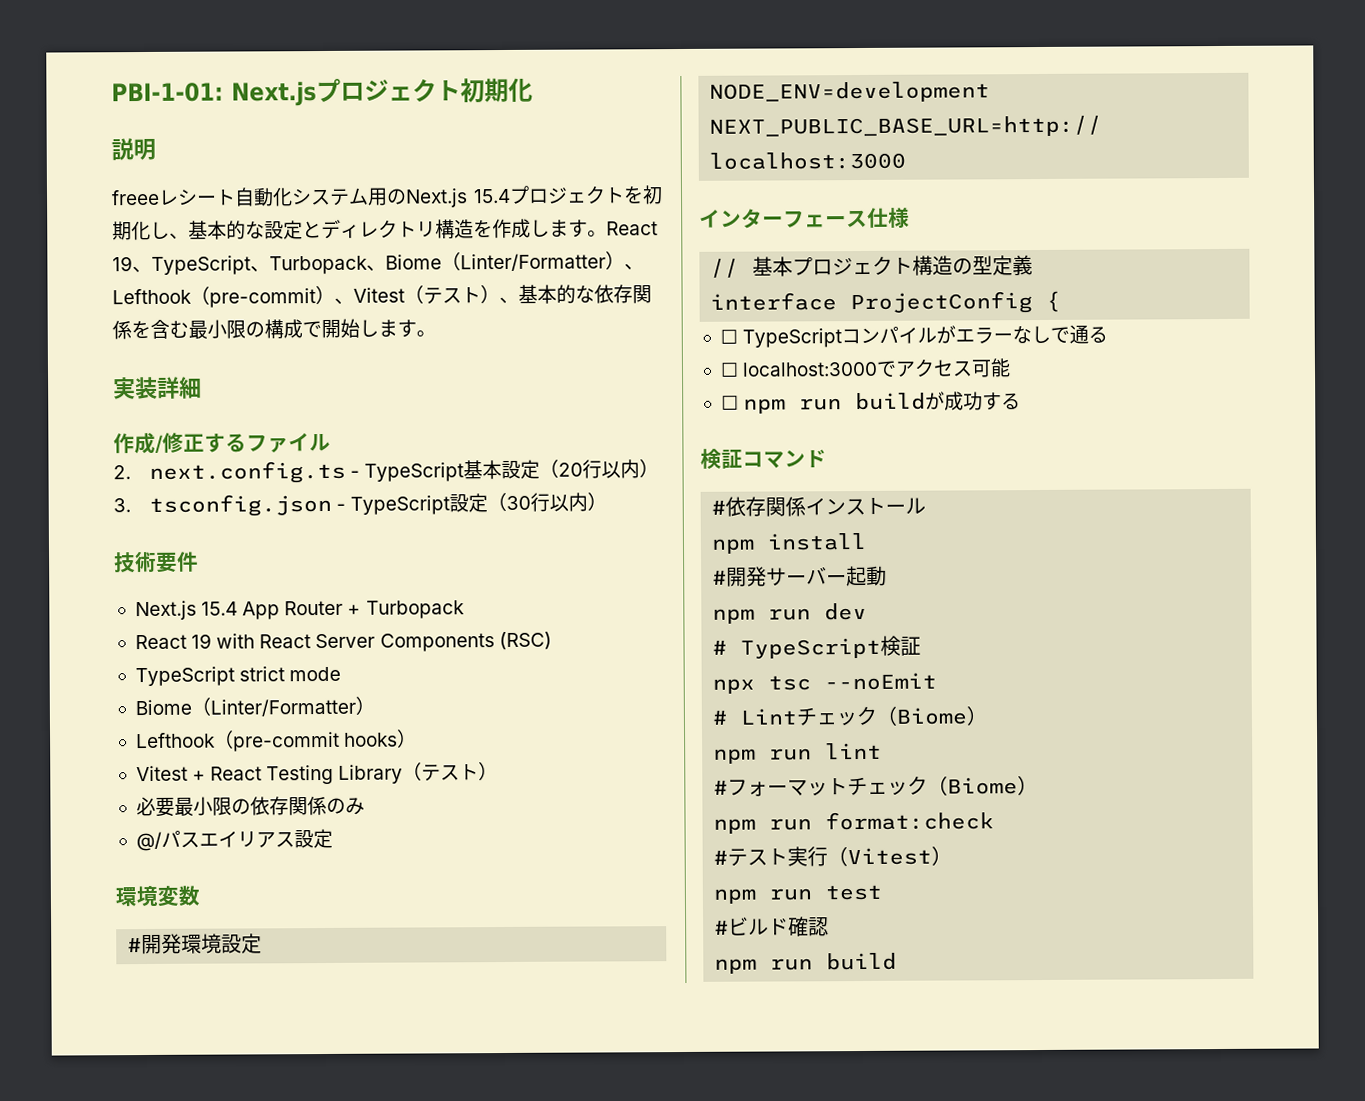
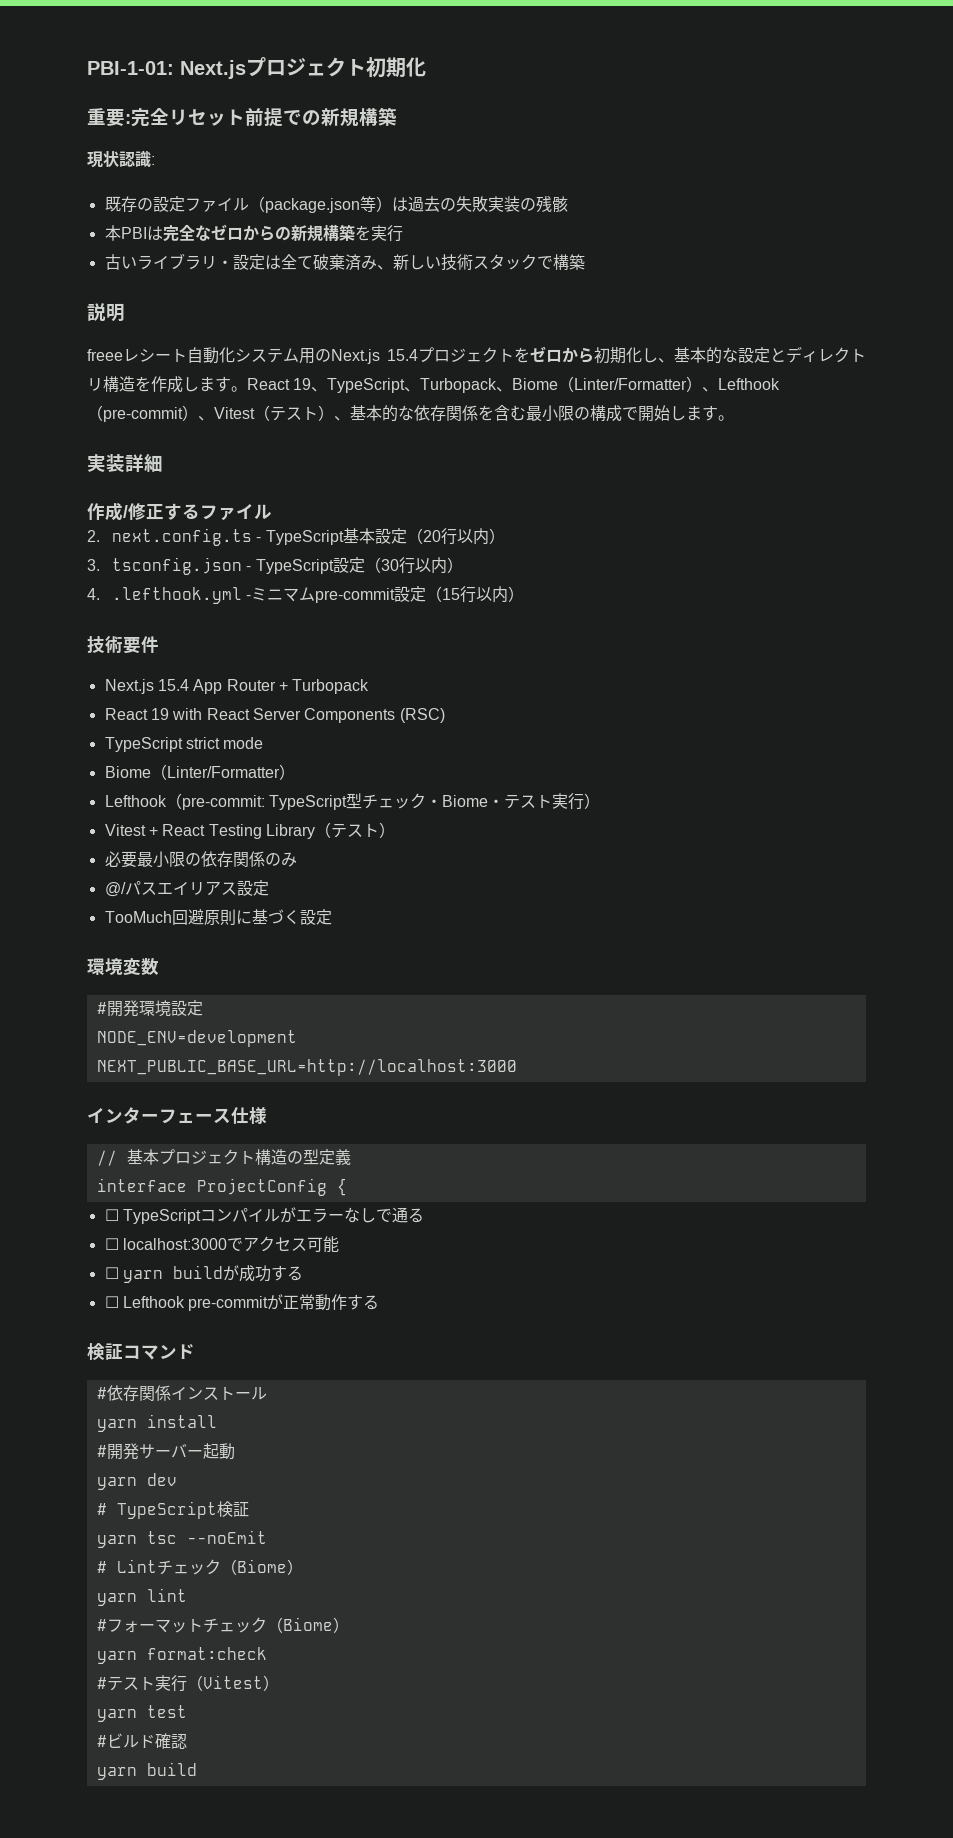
(533, 89) none -> [87,107,397,127] [87,151,155,168] [104,196,568,213] [104,224,403,242] [104,253,585,271] // 重要:完全リセット前提での新規構築 // 現状認識: // 既存の設定ファイル（package.json等）は過去の失敗実装の残骸 // 本PBIは完全なゼロからの新規構築を実行 // 古いライブラリ・設定は全て破棄済み、新しい技術スタックで構築
(644, 195) none -> [530,346,594,363] ゼロから
(607, 502) none -> [87,586,525,604] // 4. .lefthook.yml -ミニマムpre-commit設定（15行以内）
[232,731,399,752] pre-commit hooks -> [181,793,584,810] pre-commit: TypeScript型チェック・Biome・テスト実行
(333, 838) none -> [104,909,332,926] // TooMuch回避原則に基づく設定
[743,398,843,414] npm run -> [122,1270,163,1283] yarn
(1022, 401) none -> [104,1294,380,1311] // ☐ Lefthook pre-commitが正常動作する
[711,538,756,554] npm -> [96,1419,137,1432] yarn
[712,608,812,624] npm run -> [96,1477,137,1490] yarn
[712,678,756,694] npx -> [96,1535,137,1548] yarn
[713,748,813,764] npm run -> [96,1593,137,1606] yarn
[713,818,813,834] npm run -> [96,1651,137,1664] yarn
[713,888,813,904] npm run -> [96,1709,137,1722] yarn
[714,958,814,974] npm run -> [96,1767,137,1780] yarn

